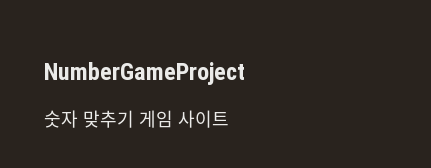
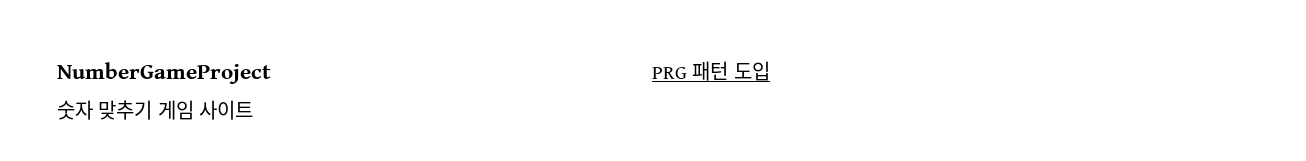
(229, 119) none -> [652,61,770,81] // PRG 패턴 도입

